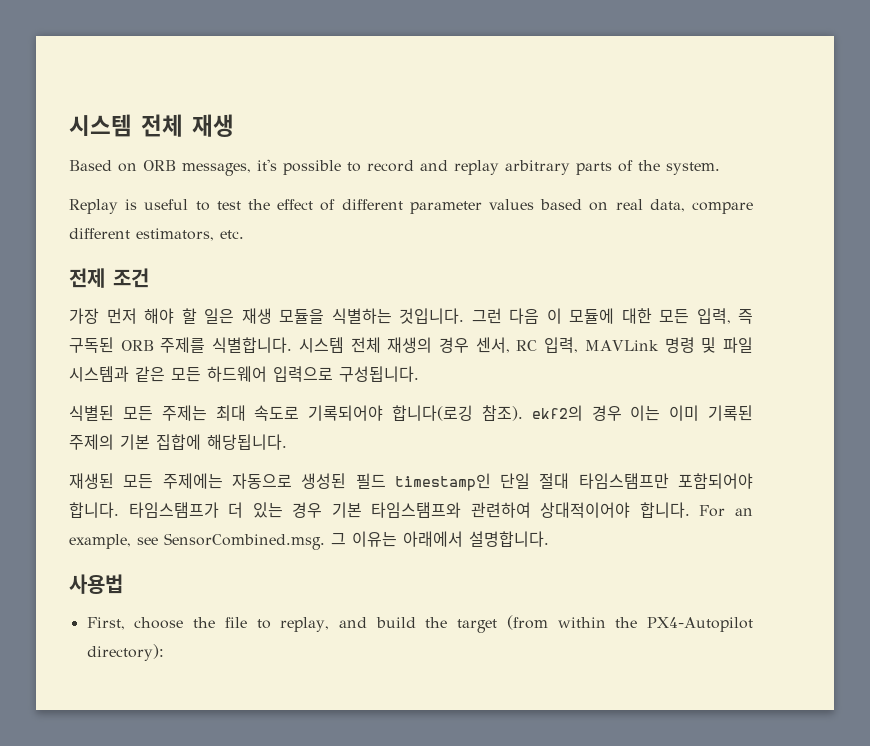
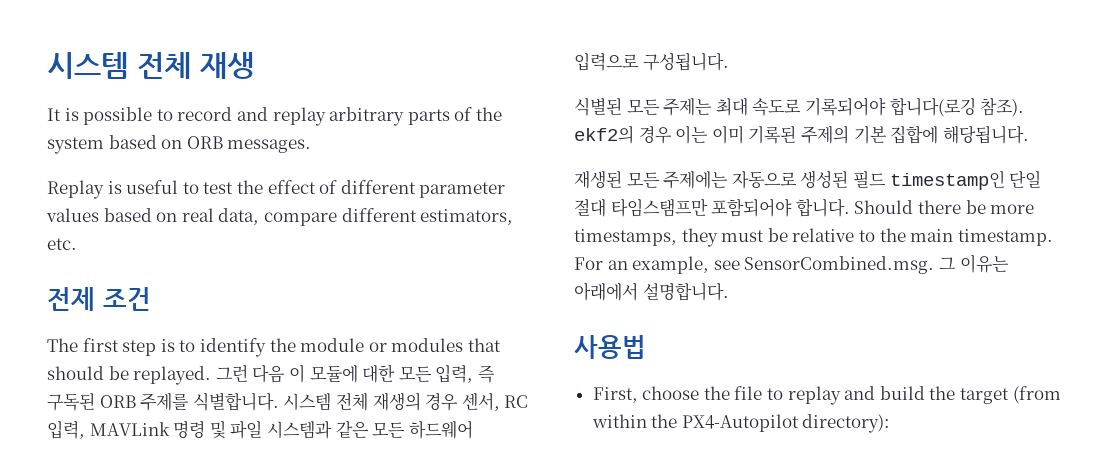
[69,159,277,176] Based on ORB messages, it's -> [47,108,79,121] It is
[666,162,720,175] system. -> [47,135,312,154] system based on ORB messages.
[69,308,464,324] 가장 먼저 해야 할 일은 재생 모듈을 식별하는 것입니다. -> [47,338,501,357] [47,366,212,385] The first step is to identify the module or modules that should be replayed.
[128,502,690,518] 타임스탬프가 더 있는 경우 기본 타임스탬프와 관련하여 상대적이어야 합니다. -> [854,200,1035,214] [574,228,1053,247] Should there be more timestamps, they must be relative to the main timestamp.
[280,617,330,632] replay, -> [787,386,841,405] replay

